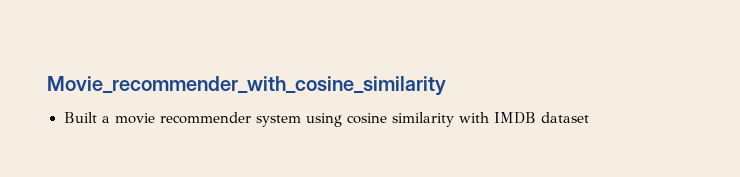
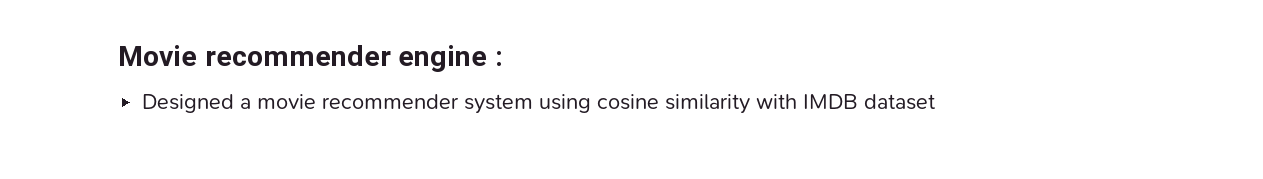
[47,76,446,96] [63,112,97,123] Movie_recommender_with_cosine_similarity // Built -> [118,45,504,72] [142,94,235,113] Movie recommender engine : // Designed

